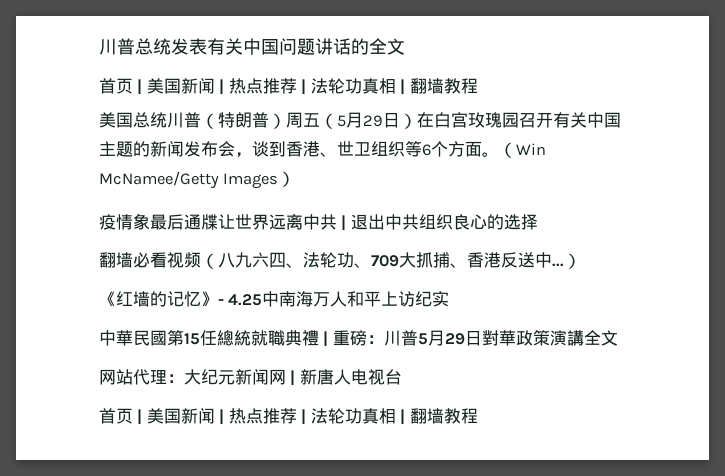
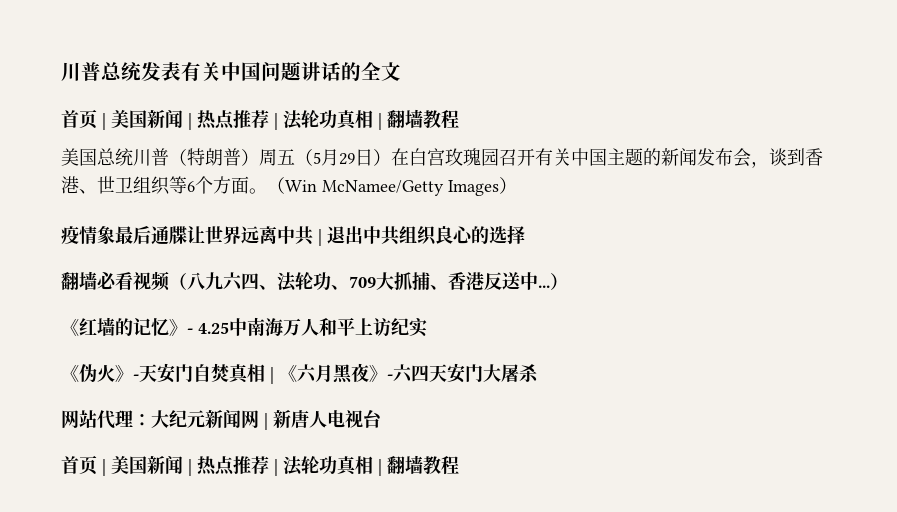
[99,330,618,347] 中華民國第15任總統就職典禮 | 重磅：川普5月29日對華政策演講全文 -> [61,363,538,384] 《伪火》-天安门自焚真相 | 《六月黑夜》-六四天安门大屠杀

